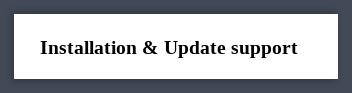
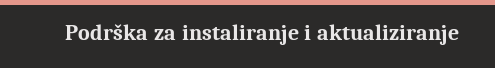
[40,41,298,58] Installation & Update support -> [65,24,460,45] Podrška za instaliranje i aktualiziranje

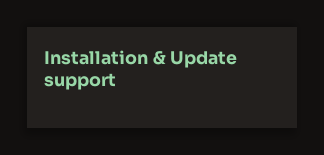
[65,24,460,45] Podrška za instaliranje i aktualiziranje -> [44,50,238,68] [44,73,116,90] Installation & Update support

